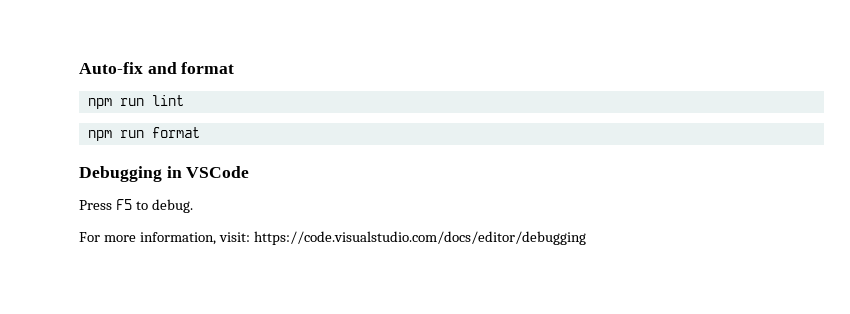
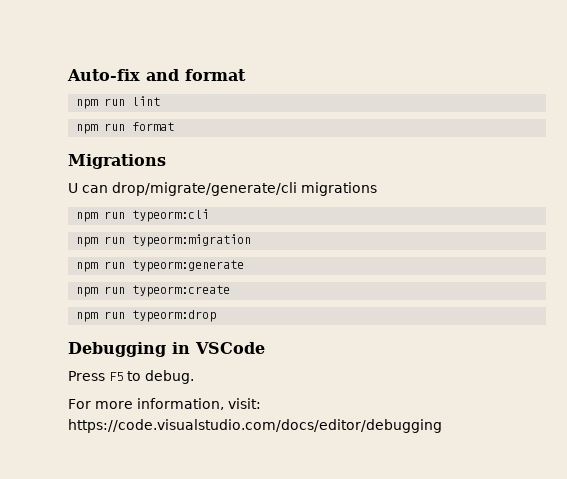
(200, 132) none -> [68,154,166,169] [68,182,377,196] [76,209,210,222] [76,234,252,247] [76,260,245,272] [76,285,231,297] [76,310,217,322] // Migrations // U can drop/migrate/generate/cli migrations // npm run typeorm:cli // npm run typeorm:migration // npm run typeorm:generate // npm run typeorm:create // npm run typeorm:drop

